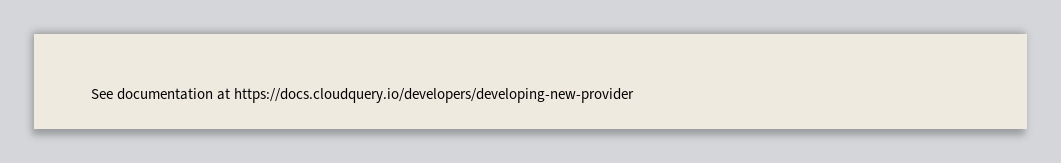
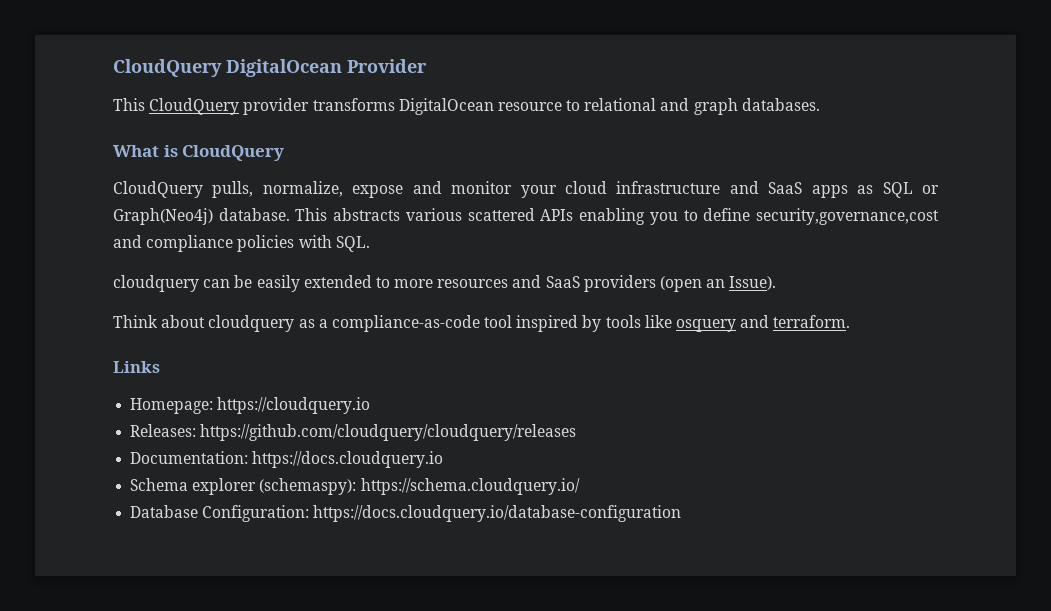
[91,88,635,103] See documentation at https://docs.cloudquery.io/developers/developing-new-provider -> [113,59,427,77] [113,98,820,115] [113,145,285,161] [113,181,940,198] [113,208,940,225] [113,235,370,252] [113,275,777,292] [113,315,851,332] [113,361,160,373] [130,397,371,414] [130,424,577,441] [130,451,444,468] [130,478,580,495] [130,505,682,522] CloudQuery DigitalOcean Provider // This CloudQuery provider transforms DigitalOcean resource to relational and graph databases. // What is CloudQuery // CloudQuery pulls, normalize, expose and monitor your cloud infrastructure and SaaS apps as SQL or Graph(Neo4j) database. This abstracts various scattered APIs enabling you to define security,governance,cost and compliance policies with SQL. // cloudquery can be easily extended to more resources and SaaS providers (open an Issue). // Think about cloudquery as a compliance-as-code tool inspired by tools like osquery and terraform. // Links // Homepage: https://cloudquery.io // Releases: https://github.com/cloudquery/cloudquery/releases // Documentation: https://docs.cloudquery.io // Schema explorer (schemaspy): https://schema.cloudquery.io/ // Database Configuration: https://docs.cloudquery.io/database-configuration

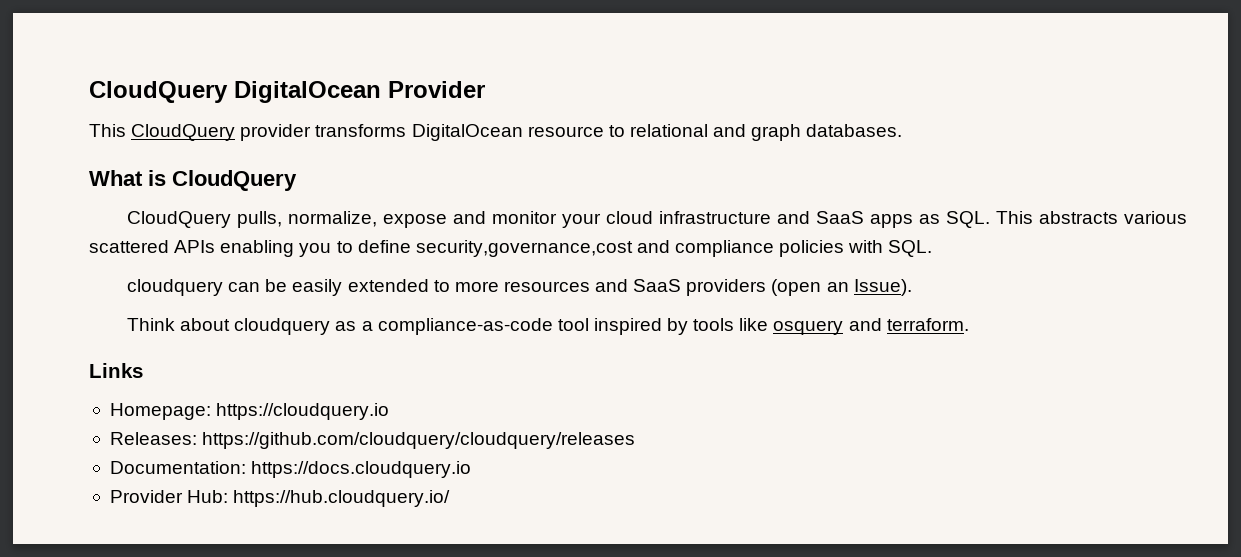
[882,182,940,198] [113,208,290,225] SQL or Graph(Neo4j) database. -> [946,211,991,228] SQL.
[130,478,580,495] [130,505,682,522] Schema explorer (schemaspy): https://schema.cloudquery.io/ // Database Configuration: https://docs.cloudquery.io/database-configuration -> [109,490,451,507] Provider Hub: https://hub.cloudquery.io/

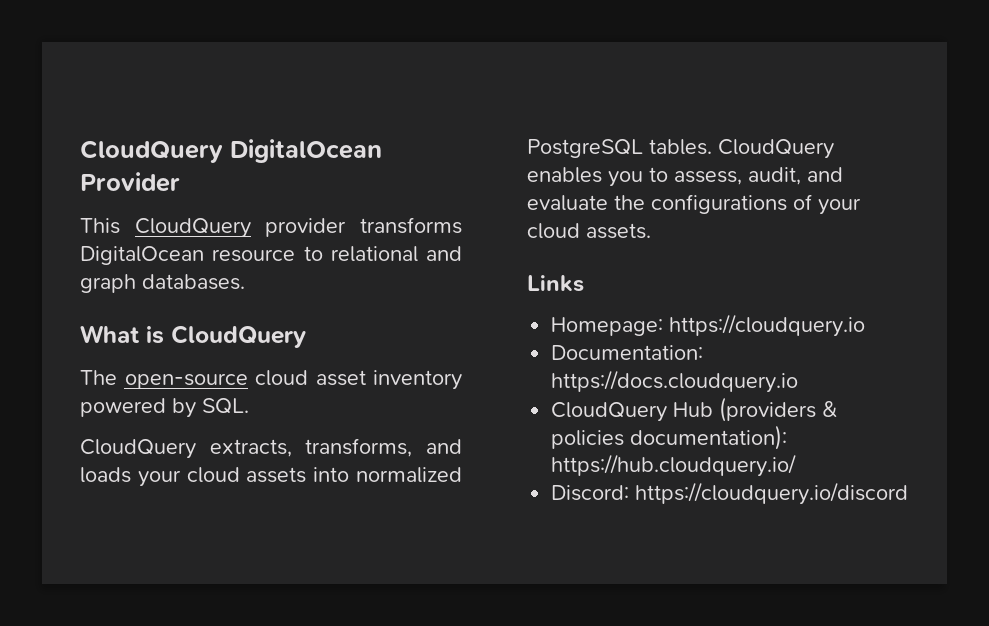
[127,211,1187,228] [89,240,933,257] [127,279,912,296] [127,318,969,335] CloudQuery pulls, normalize, expose and monitor your cloud infrastructure and SaaS apps as SQL. This abstracts various scattered APIs enabling you to define security,governance,cost and compliance policies with SQL. // cloudquery can be easily extended to more resources and SaaS providers (open an Issue). // Think about cloudquery as a compliance-as-code tool inspired by tools like osquery and terraform. -> [80,370,462,390] [80,398,249,418] [80,438,462,459] [80,467,463,487] [527,139,834,159] [527,167,843,187] [527,194,861,215] [527,223,651,239] The open-source cloud asset inventory powered by SQL. // CloudQuery extracts, transforms, and loads your cloud assets into normalized PostgreSQL tables. CloudQuery enables you to assess, audit, and evaluate the configurations of your cloud assets.
[109,432,636,449] // Releases: https://github.com/cloudquery/cloudquery/releases -> (866, 325) none
[109,490,229,503] Provider Hub: -> [551,397,838,422] [551,425,788,450] CloudQuery Hub (providers & policies documentation):
(451, 498) none -> [551,482,909,505] // Discord: https://cloudquery.io/discord

